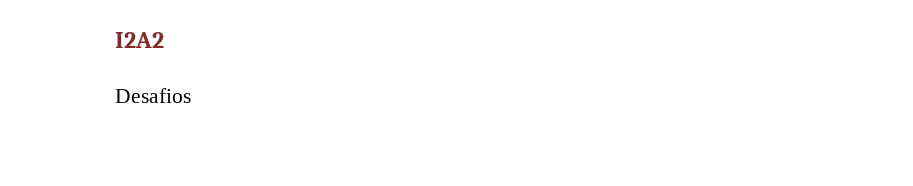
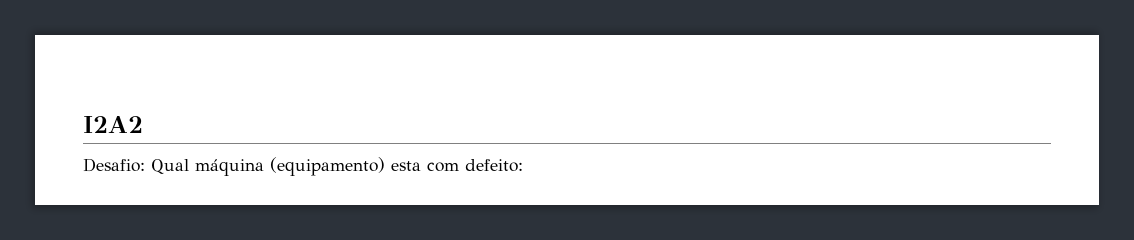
[115,88,191,103] Desafios -> [83,157,523,176] Desafio: Qual máquina (equipamento) esta com defeito:

